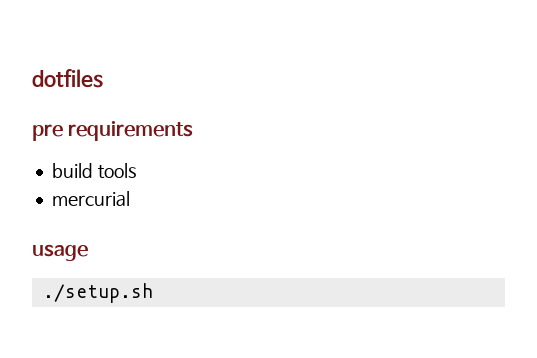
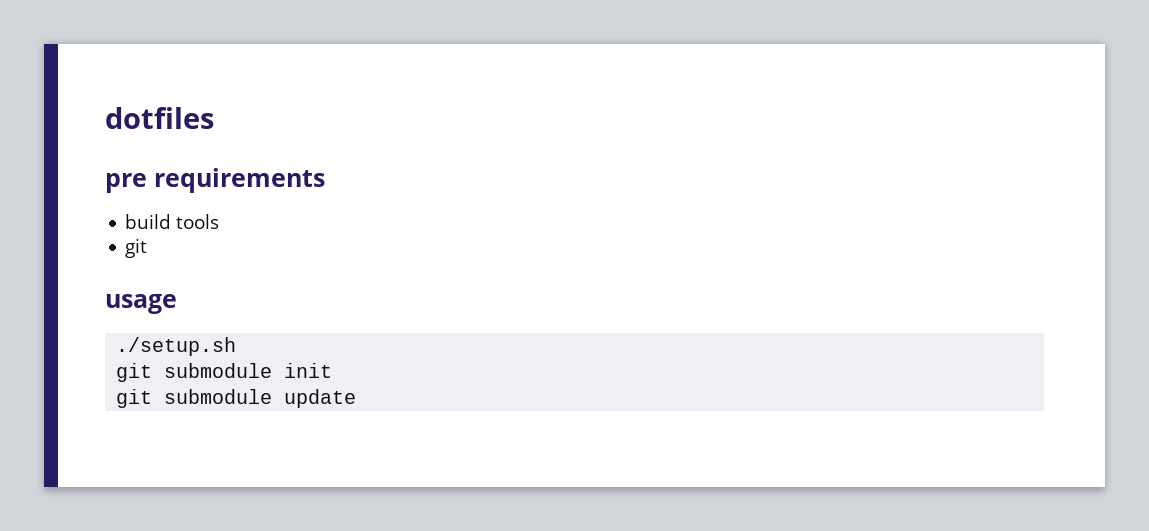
[51,191,130,207] mercurial -> [125,238,148,258] git
(153, 293) none -> [116,363,333,382] [116,389,357,408] // git submodule init // git submodule update

